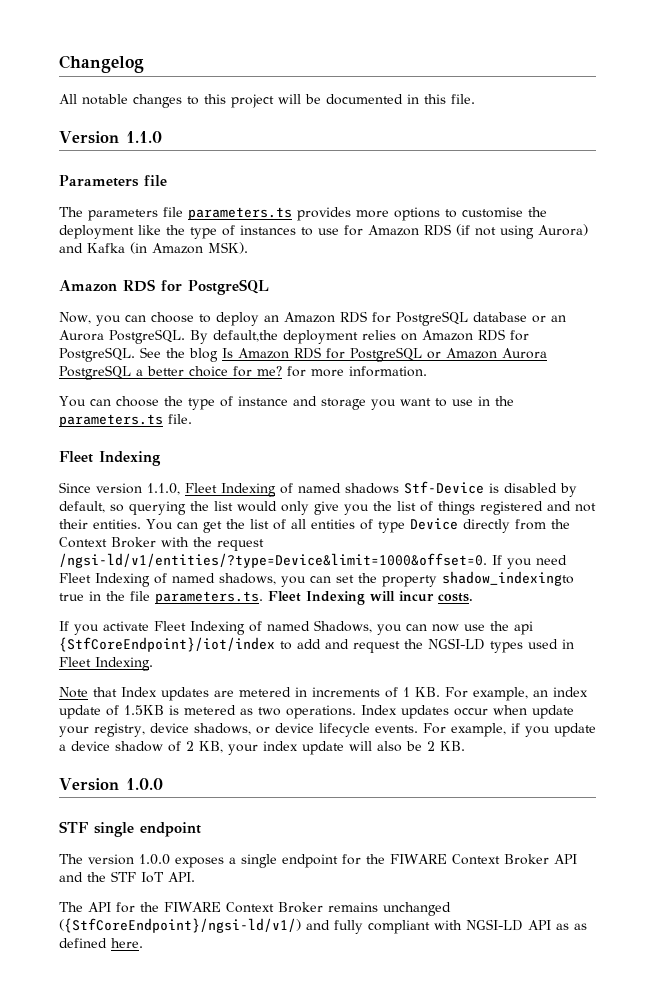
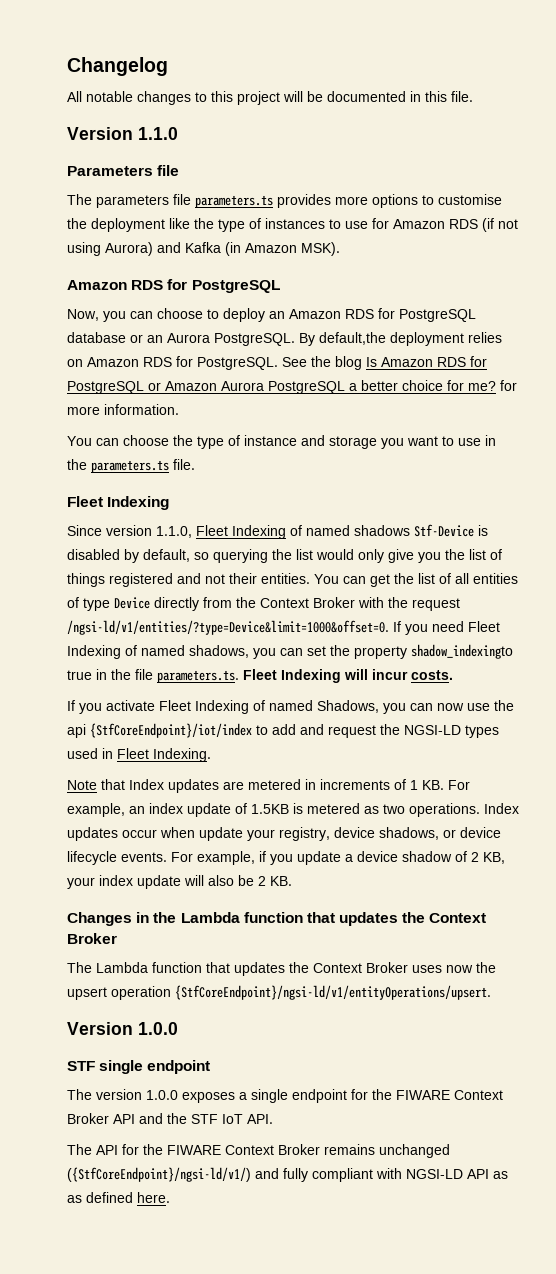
(465, 746) none -> [67,912,487,926] [67,933,117,944] [67,962,496,976] [67,985,491,1000] // Changes in the Lambda function that updates the Context Broker // The Lambda function that updates the Context Broker uses now the upsert operation {StfCoreEndpoint}/ngsi-ld/v1/entityOperations/upsert.

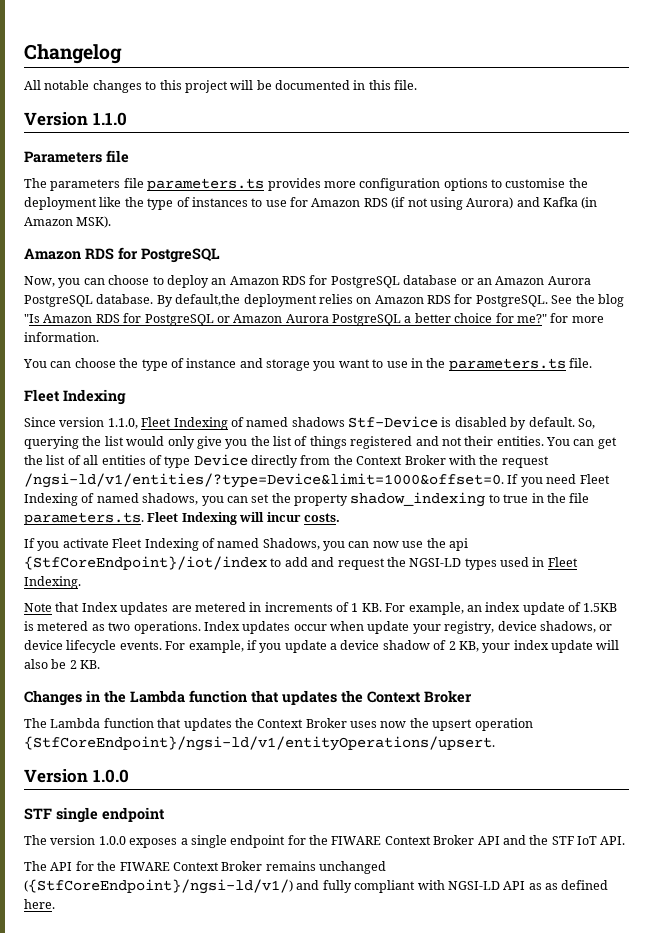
(368, 200) none -> [359,178,441,191] configuration
[167,333,295,346] Aurora PostgreSQL. -> [495,276,591,285] [24,294,154,307] Amazon Aurora PostgreSQL database.
[366,357,377,367] Is -> [24,314,40,323] "Is
[468,381,496,391] me? -> [516,314,547,323] me?"
[143,549,209,562] default, so -> [528,417,595,429] default. So,
[411,644,513,659] shadow_indexingto -> [350,492,500,507] shadow_indexing to

